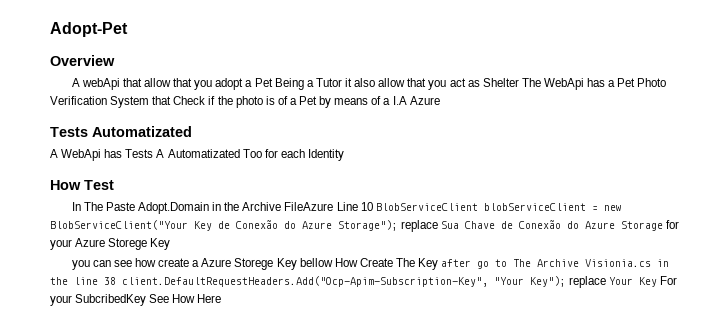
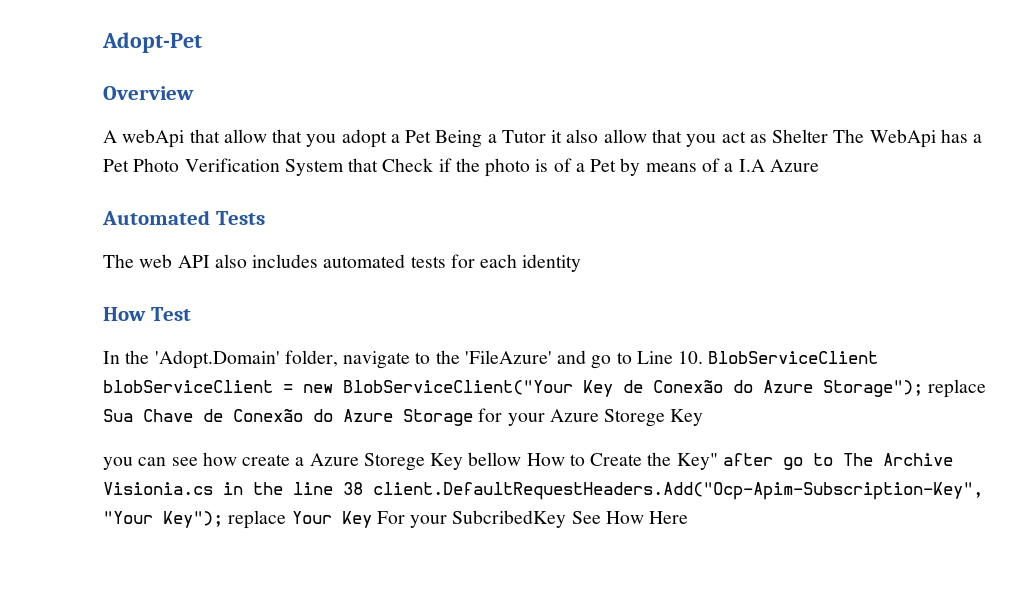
[50,126,192,137] [50,149,262,161] Tests Automatizated // A WebApi has Tests A Automatizated Too -> [102,210,265,225] [103,254,446,268] Automated Tests // The web API also includes automated tests
[307,149,344,161] Identity -> [522,254,582,272] identity
[83,202,373,214] The Paste Adopt.Domain in the Archive FileAzure Line 10 -> [125,350,704,369] the 'Adopt.Domain' folder, navigate to the 'FileAzure' and go to Line 10.
[359,258,439,270] Create The Key -> [569,452,718,470] to Create the Key"

